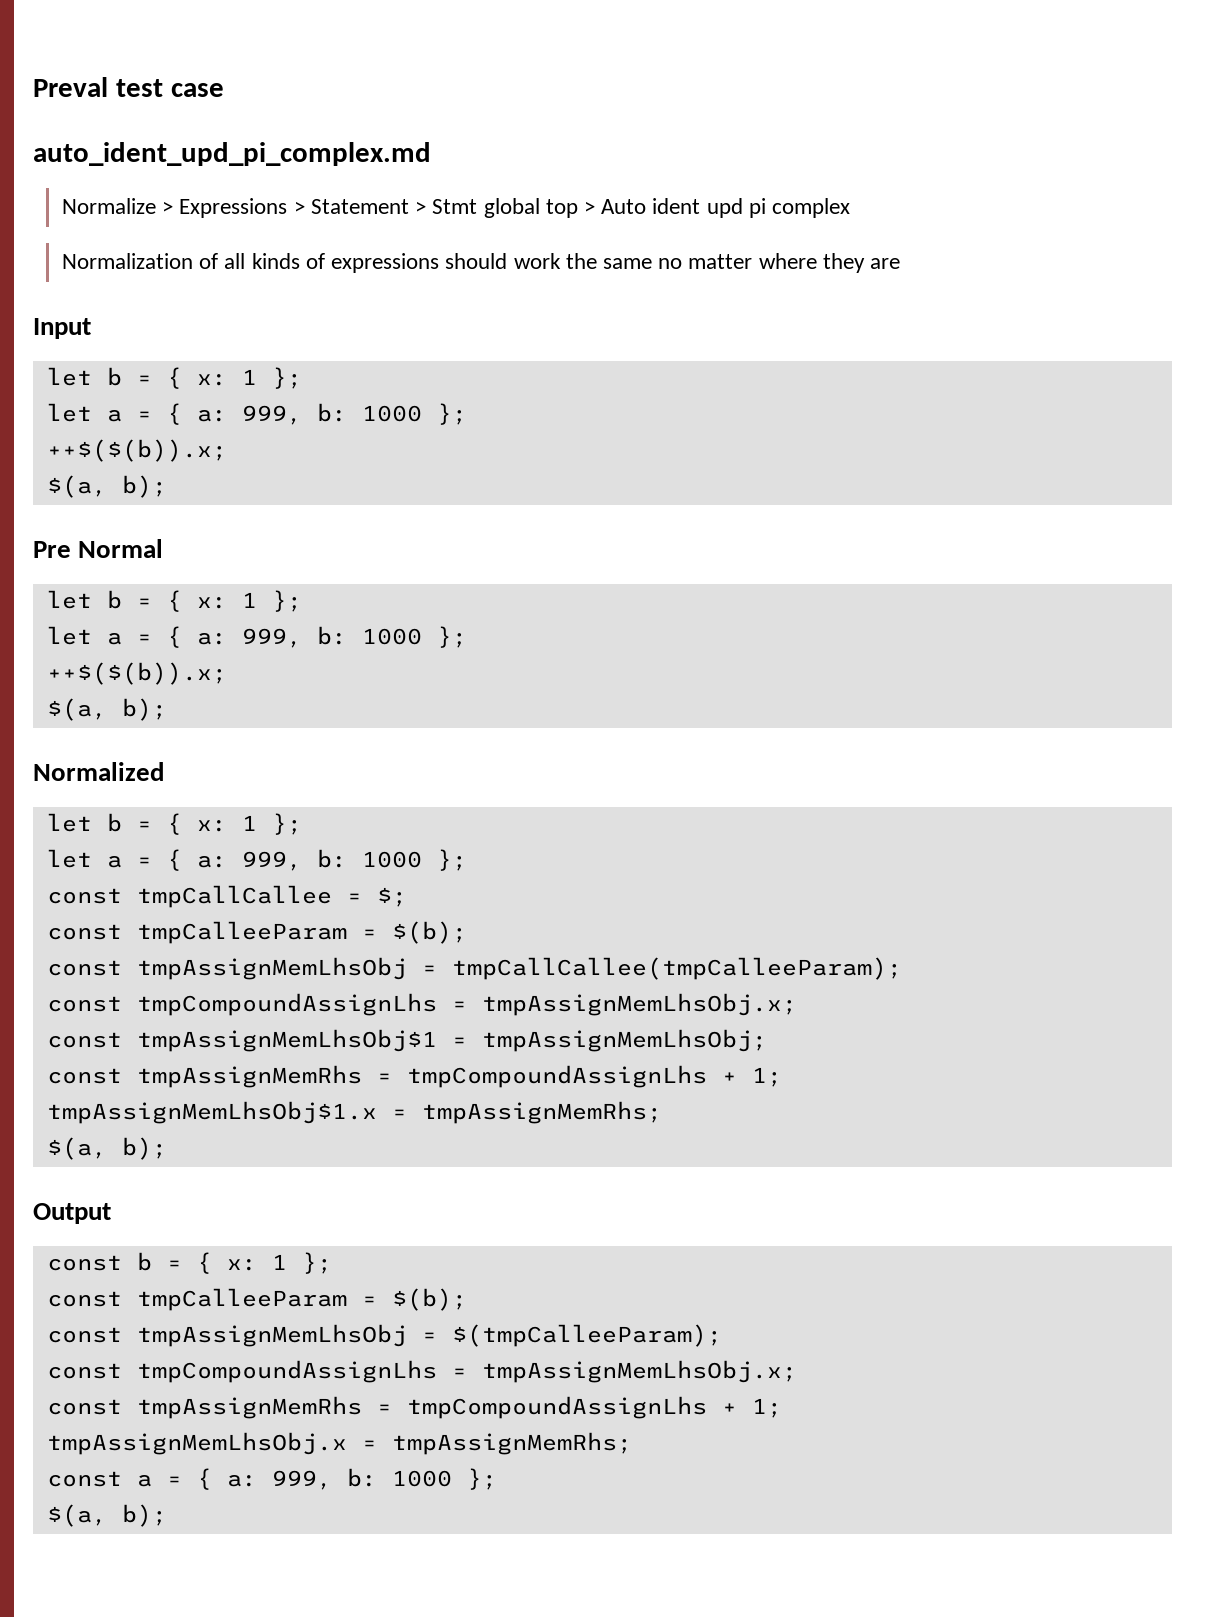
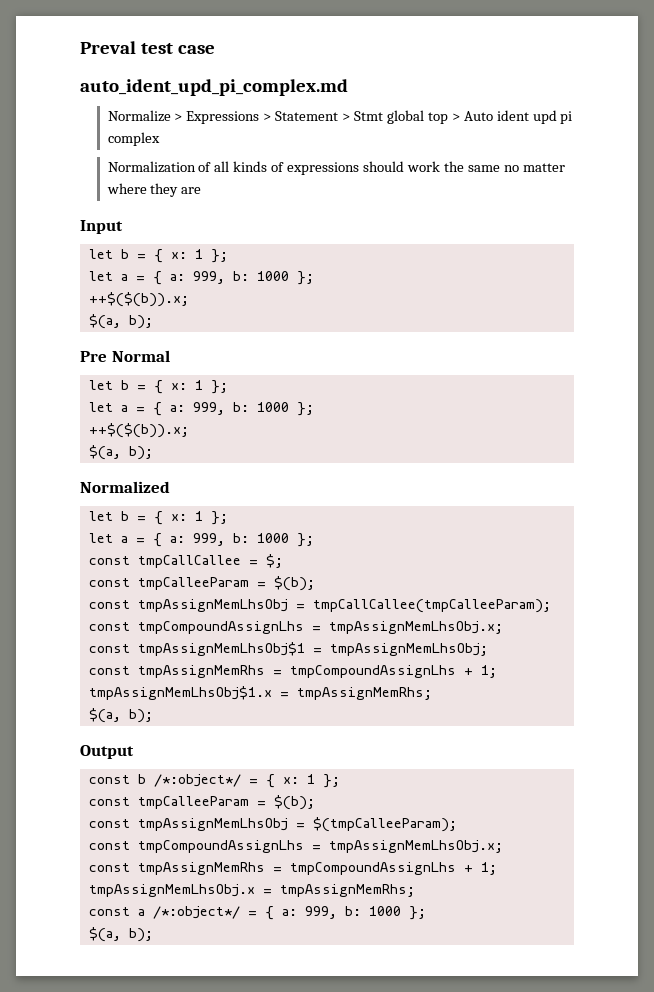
(152, 1261) none -> [153,774,241,787] /*:object*/
(152, 1480) none -> [152,906,240,919] /*:object*/

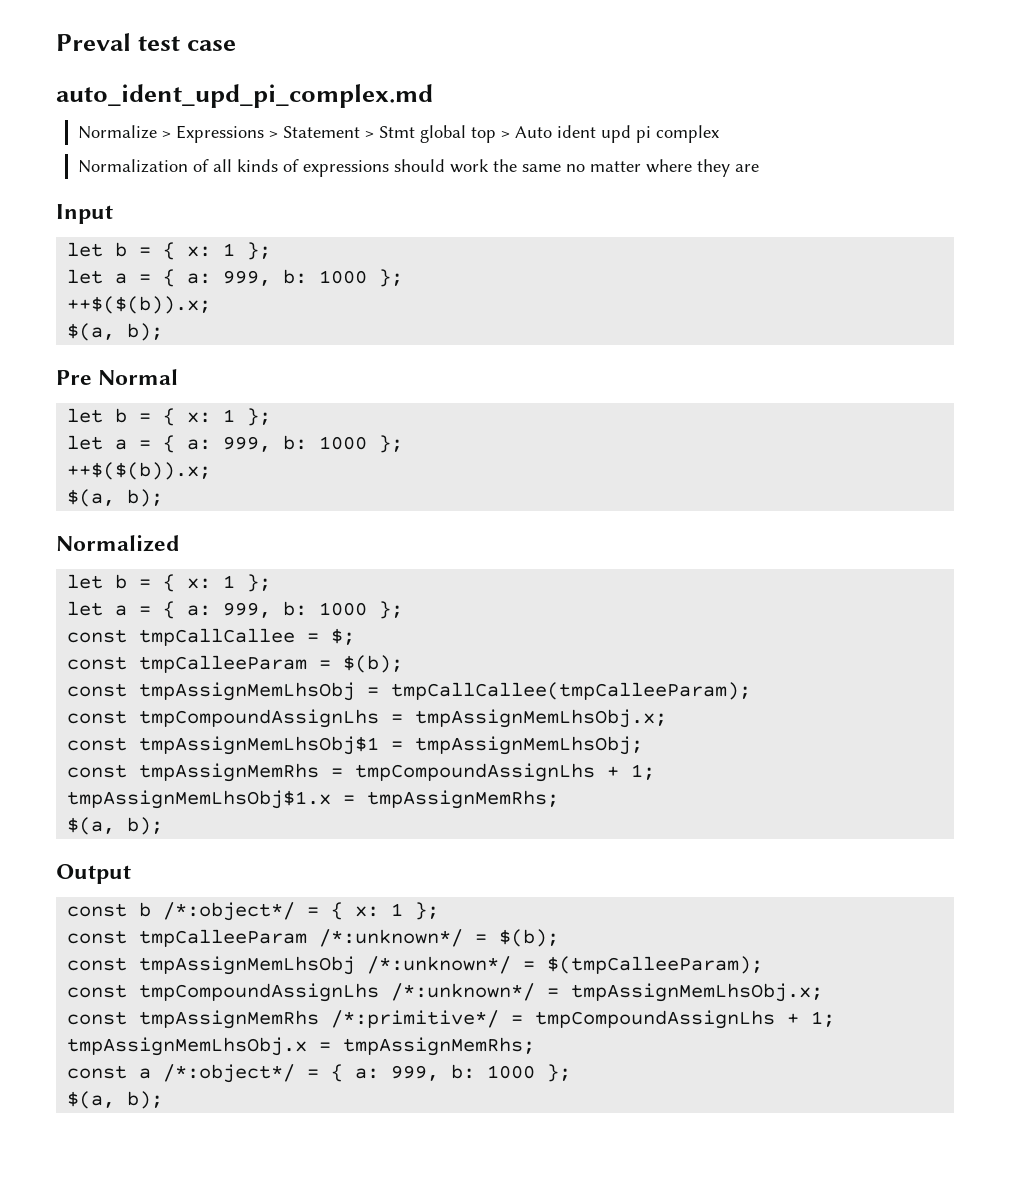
[256,795,315,810] [88,818,288,831] = $(b); // const tmpAssignMemLhsObj -> [319,929,560,947] [67,956,512,975] /*:unknown*/ = $(b); // const tmpAssignMemLhsObj /*:unknown*/
(304, 846) none -> [391,983,536,1001] /*:unknown*/
(265, 868) none -> [331,1010,500,1028] /*:primitive*/

